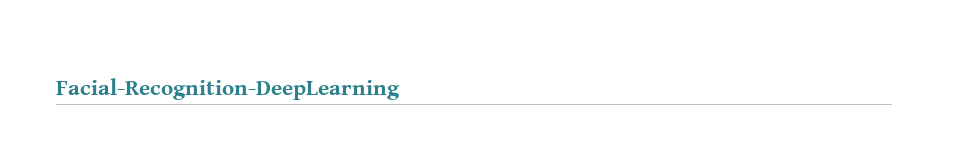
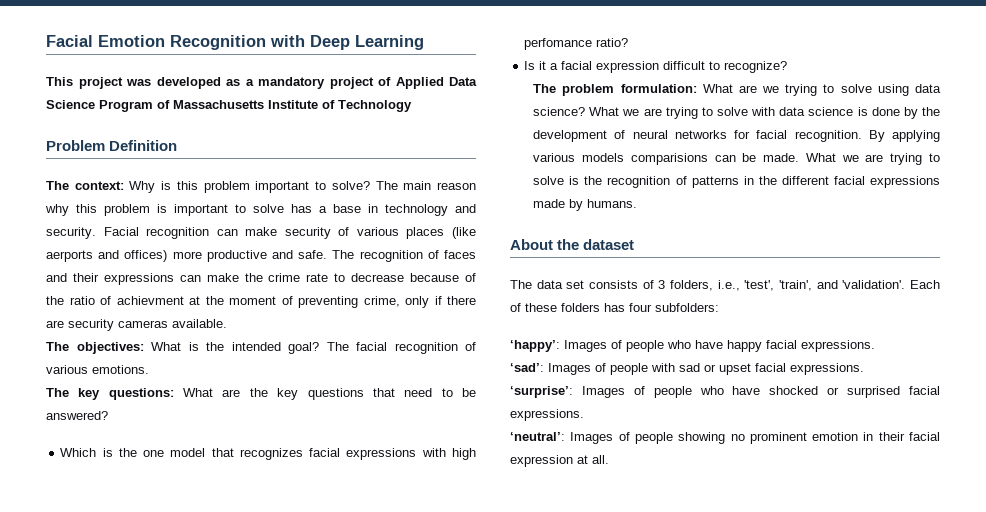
[56,78,400,100] Facial-Recognition-DeepLearning -> [46,35,424,50] [46,77,477,89] [46,100,412,112] [46,140,178,151] [46,181,477,193] [45,204,476,216] [46,227,476,239] [46,250,476,262] [46,273,477,285] [46,296,476,308] [46,319,227,331] [46,342,476,354] [46,365,149,374] [46,388,477,400] [46,411,108,420] [60,448,476,460] [524,38,629,50] [524,61,788,73] [533,84,941,96] [533,107,940,119] [533,130,940,142] [533,153,940,165] [533,176,940,188] [533,199,638,211] [510,239,635,250] [510,280,940,291] [510,303,719,312] [510,340,875,352] [510,363,864,375] [510,386,940,398] [510,409,584,421] [510,432,940,444] [510,455,609,467] Facial Emotion Recognition with Deep Learning // This project was developed as a mandatory project of Applied Data Science Program of Massachusetts Institute of Technology // Problem Definition // The context: Why is this problem important to solve? The main reason why this problem is important to solve has a base in technology and security. Facial recognition can make security of various places (like aerports and offices) more productive and safe. The recognition of faces and their expressions can make the crime rate to decrease because of the ratio of achievment at the moment of preventing crime, only if there are security cameras available. // The objectives: What is the intended goal? The facial recognition of various emotions. // The key questions: What are the key questions that need to be answered? // Which is the one model that recognizes facial expressions with high perfomance ratio? // Is it a facial expression difficult to recognize? // The problem formulation: What are we trying to solve using data science? What we are trying to solve with data science is done by the development of neural networks for facial recognition. By applying various models comparisions can be made. What we are trying to solve is the recognition of patterns in the different facial expressions made by humans. // About the dataset // The data set consists of 3 folders, i.e., 'test', 'train', and 'validation'. Each of these folders has four subfolders: // ‘happy’: Images of people who have happy facial expressions. // ‘sad’: Images of people with sad or upset facial expressions. // ‘surprise’: Images of people who have shocked or surprised facial expressions. // ‘neutral’: Images of people showing no prominent emotion in their facial expression at all.

